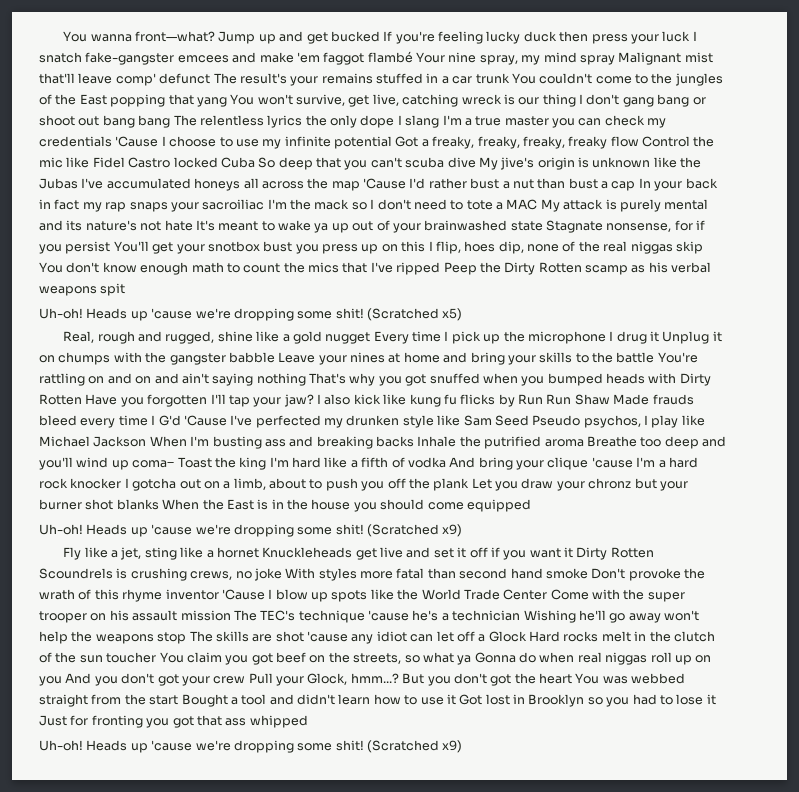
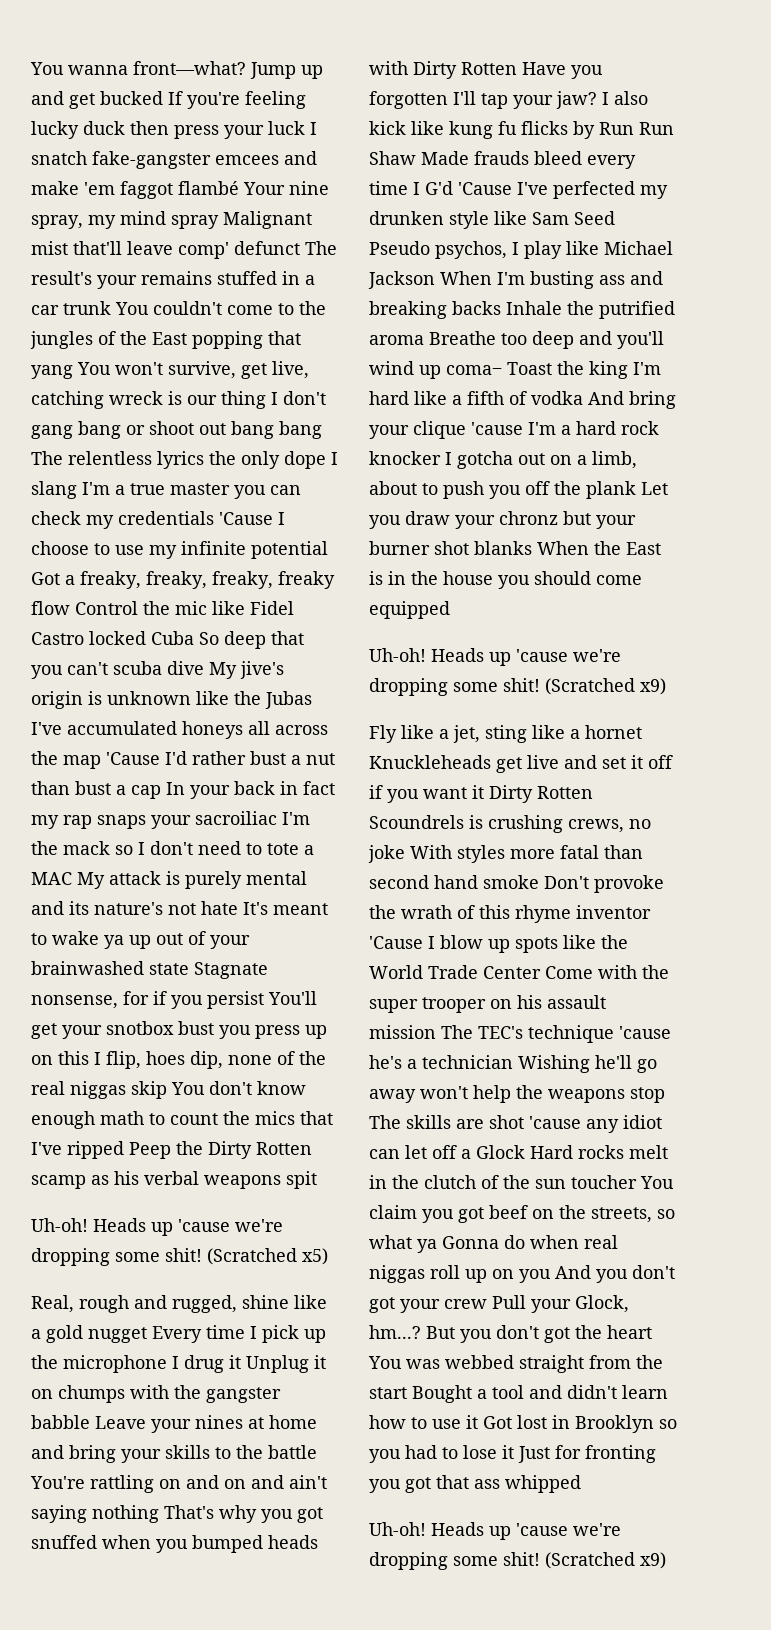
[350,673,399,683] hmm...? -> [369,1325,421,1339] hm...?

